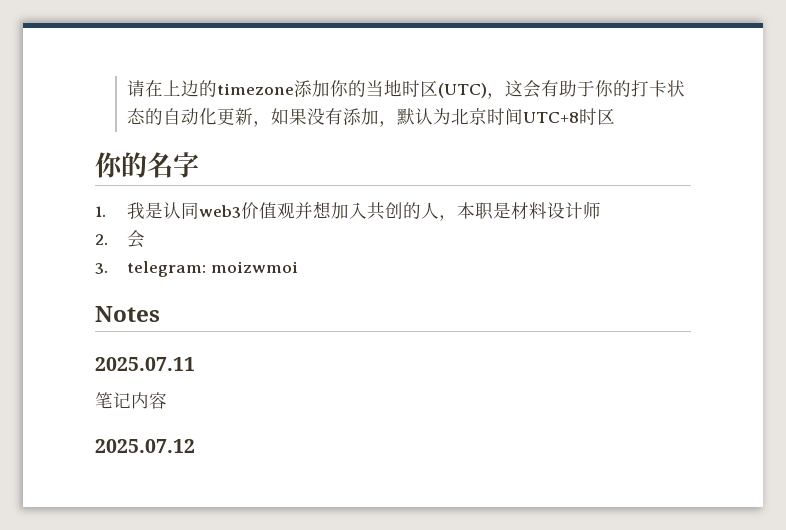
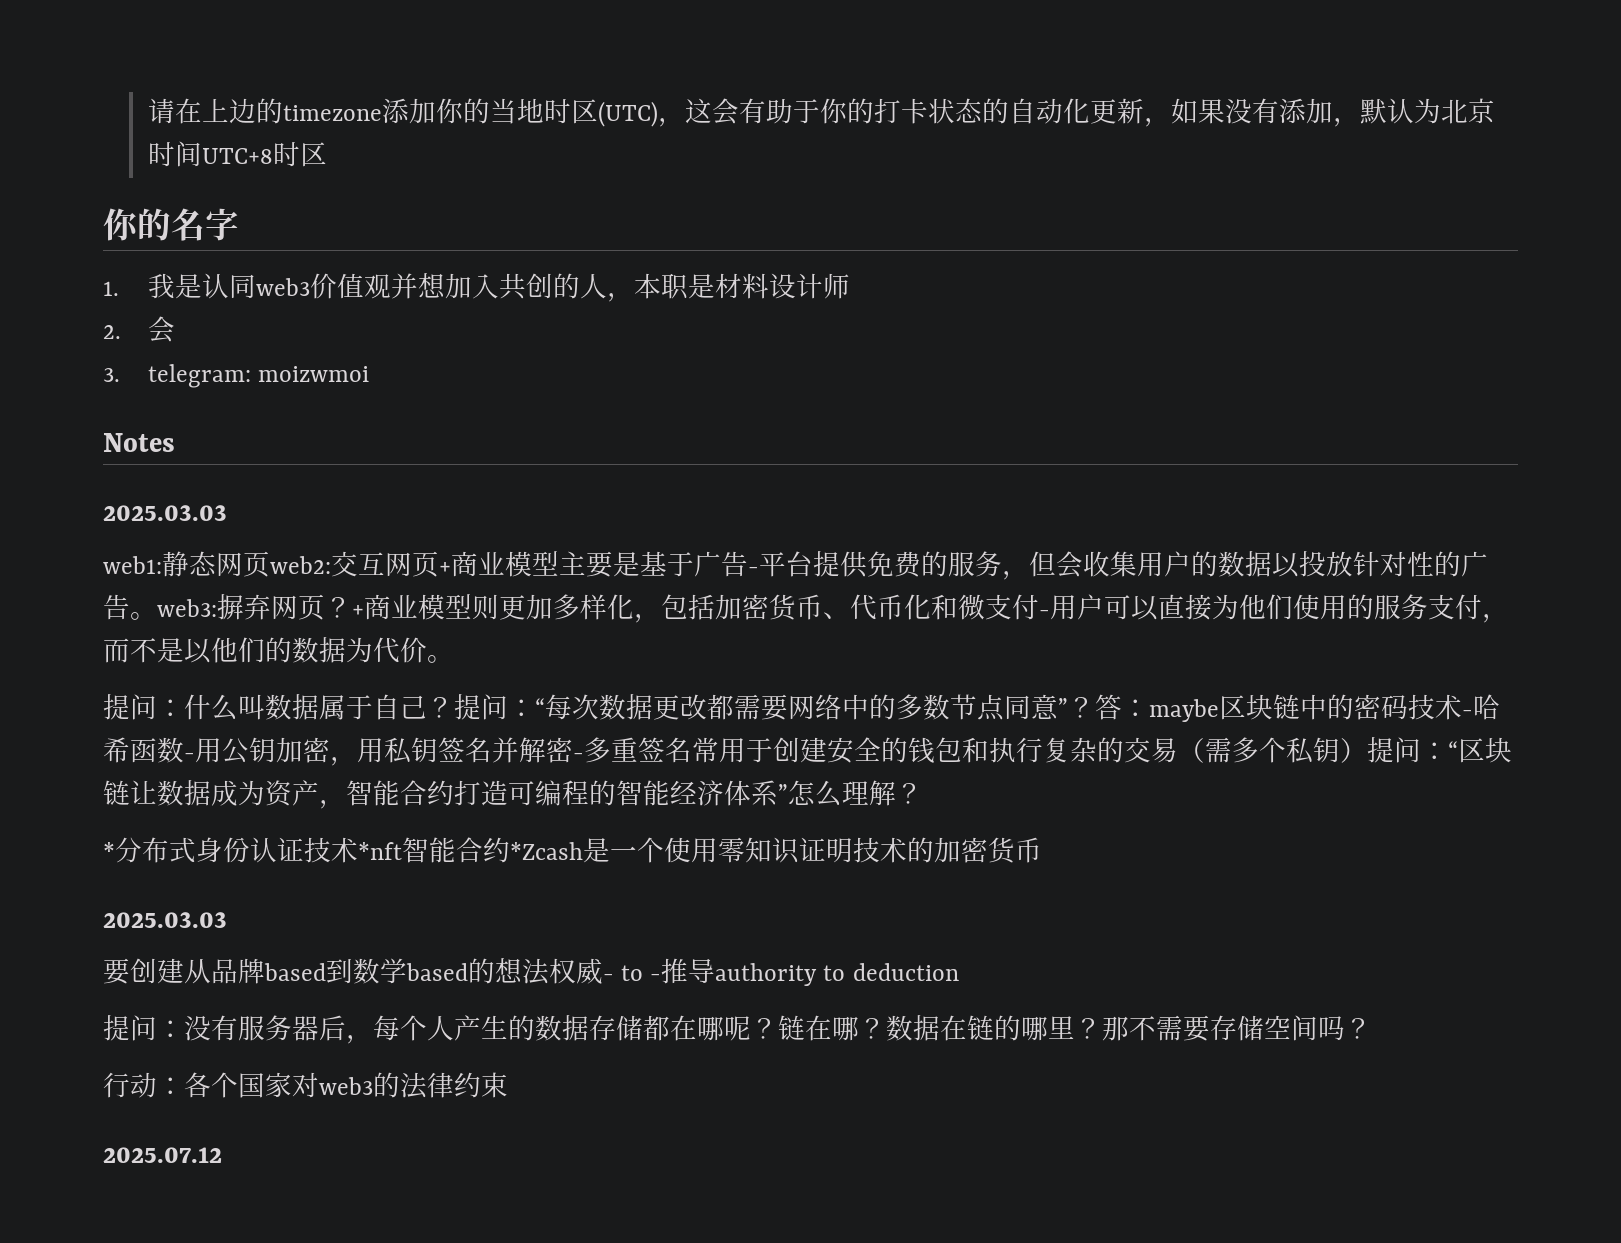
[95,357,195,371] [95,392,167,409] 2025.07.11 // 笔记内容 -> [103,505,227,521] [103,551,1488,580] [103,594,1509,623] [103,637,454,664] [103,694,1500,722] [103,737,1512,766] [103,780,923,809] [103,837,1042,864] [103,912,227,928] [103,958,959,986] [103,1015,1372,1044] [103,1072,508,1099] 2025.03.03 // web1:静态网页web2:交互网页+商业模型主要是基于广告-平台提供免费的服务，但会收集用户的数据以投放针对性的广告。web3:摒弃网页？+商业模型则更加多样化，包括加密货币、代币化和微支付-用户可以直接为他们使用的服务支付，而不是以他们的数据为代价。 // 提问：什么叫数据属于自己？提问：“每次数据更改都需要网络中的多数节点同意”？答：maybe区块链中的密码技术-哈希函数-用公钥加密，用私钥签名并解密-多重签名常用于创建安全的钱包和执行复杂的交易（需多个私钥）提问：“区块链让数据成为资产，智能合约打造可编程的智能经济体系”怎么理解？ // *分布式身份认证技术*nft智能合约*Zcash是一个使用零知识证明技术的加密货币 // 2025.03.03 // 要创建从品牌based到数学based的想法权威- to -推导authority to deduction // 提问：没有服务器后，每个人产生的数据存储都在哪呢？链在哪？数据在链的哪里？那不需要存储空间吗？ // 行动：各个国家对web3的法律约束

